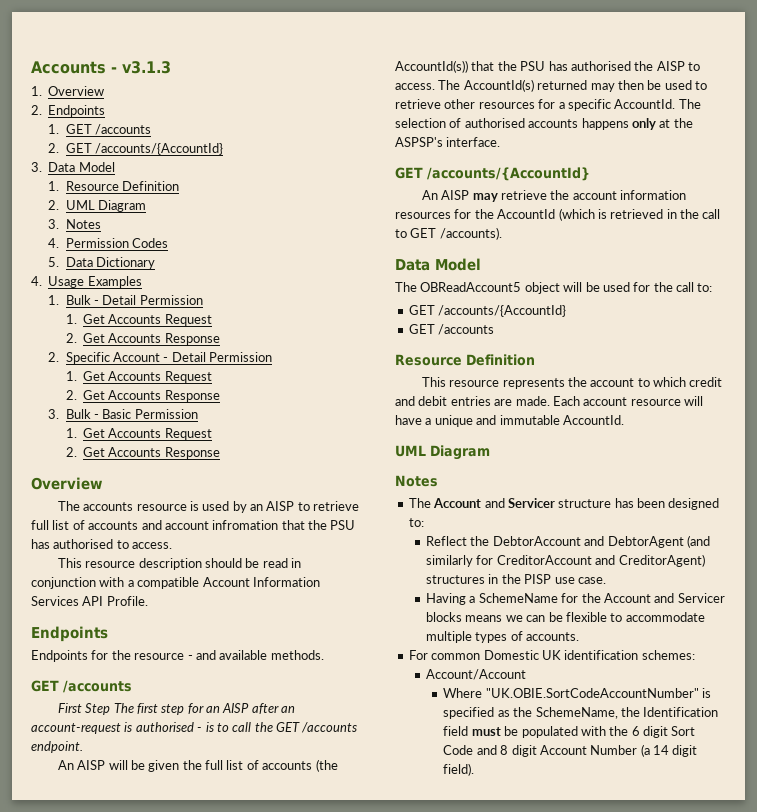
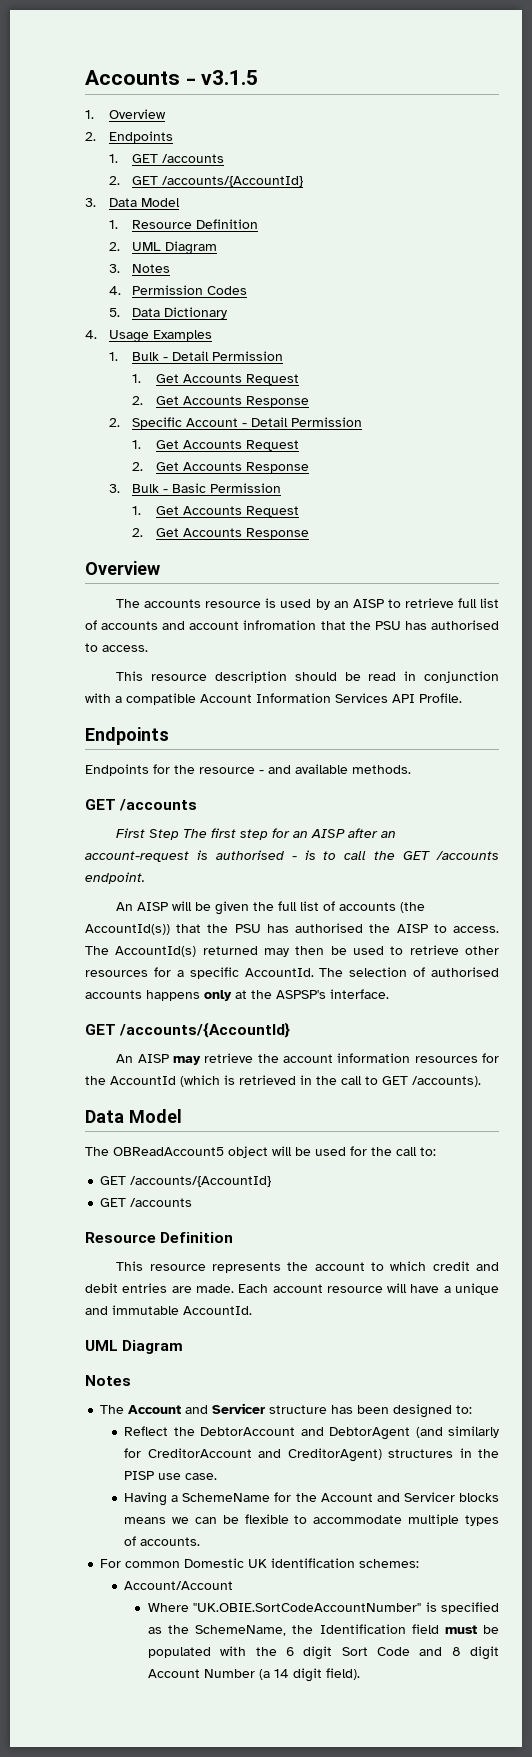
[122,61,171,74] v3.1.3 -> [201,70,259,85] v3.1.5

